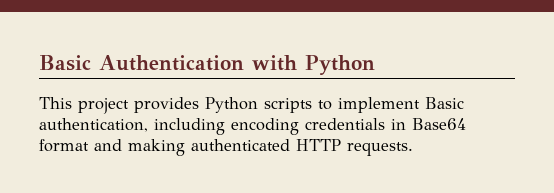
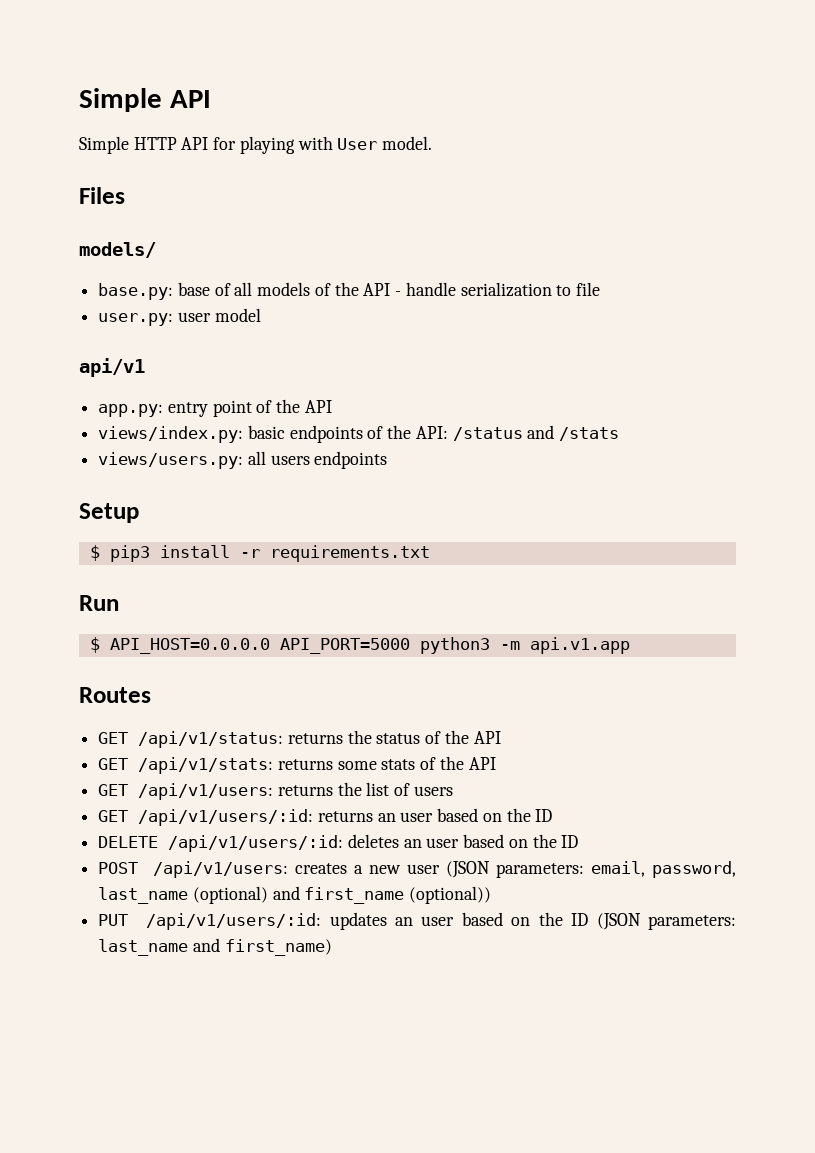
[39,55,375,75] [39,97,464,114] [39,118,466,135] [39,139,413,156] Basic Authentication with Python // This project provides Python scripts to implement Basic authentication, including encoding credentials in Base64 format and making authenticated HTTP requests. -> [79,88,211,112] [79,136,433,154] [79,187,125,204] [79,242,156,258] [98,282,600,300] [98,308,261,326] [79,358,145,377] [98,399,332,417] [98,425,620,443] [98,451,388,469] [79,503,139,523] [89,545,430,562] [79,595,119,611] [89,637,630,654] [79,687,151,703] [98,730,501,748] [98,756,496,774] [98,782,453,800] [98,808,553,826] [98,834,579,852] [98,861,736,878] [98,886,492,904] [98,912,736,930] [98,938,332,956] Simple API // Simple HTTP API for playing with User model. // Files // models/ // base.py: base of all models of the API - handle serialization to file // user.py: user model // api/v1 // app.py: entry point of the API // views/index.py: basic endpoints of the API: /status and /stats // views/users.py: all users endpoints // Setup // $ pip3 install -r requirements.txt // Run // $ API_HOST=0.0.0.0 API_PORT=5000 python3 -m api.v1.app // Routes // GET /api/v1/status: returns the status of the API // GET /api/v1/stats: returns some stats of the API // GET /api/v1/users: returns the list of users // GET /api/v1/users/:id: returns an user based on the ID // DELETE /api/v1/users/:id: deletes an user based on the ID // POST /api/v1/users: creates a new user (JSON parameters: email, password, last_name (optional) and first_name (optional)) // PUT /api/v1/users/:id: updates an user based on the ID (JSON parameters: last_name and first_name)

